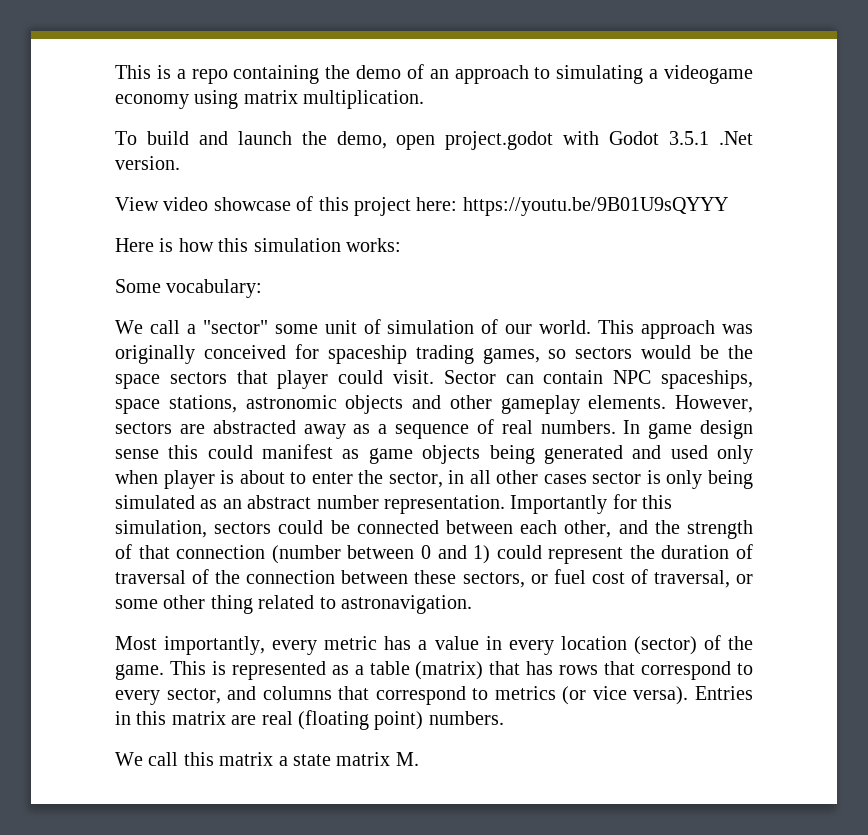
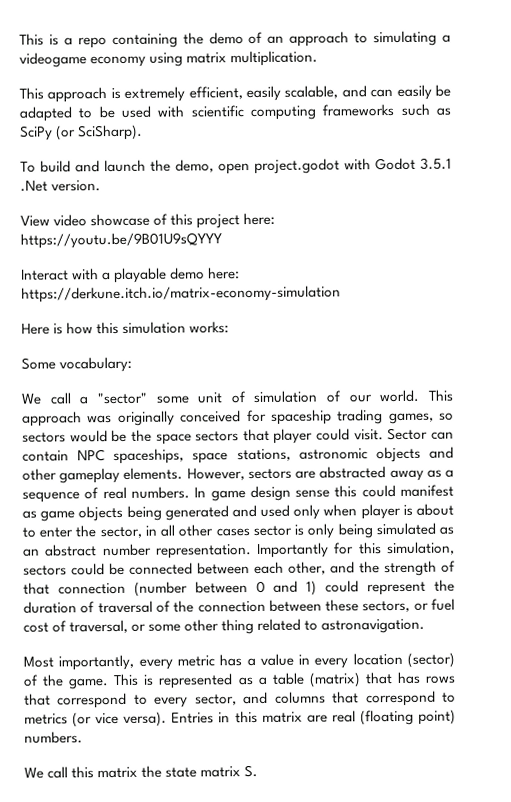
(425, 99) none -> [19,84,451,103] [19,103,451,122] [20,124,144,141] // This approach is extremely efficient, easily scalable, and can easily be adapted to be used with scientific computing frameworks such as SciPy (or SciSharp).
(728, 206) none -> [21,267,241,284] [21,285,341,303] // Interact with a playable demo here: https://derkune.itch.io/matrix-economy-simulation
[278,756,288,766] a -> [141,765,163,778] the
[395,752,419,766] M. -> [244,764,259,778] S.

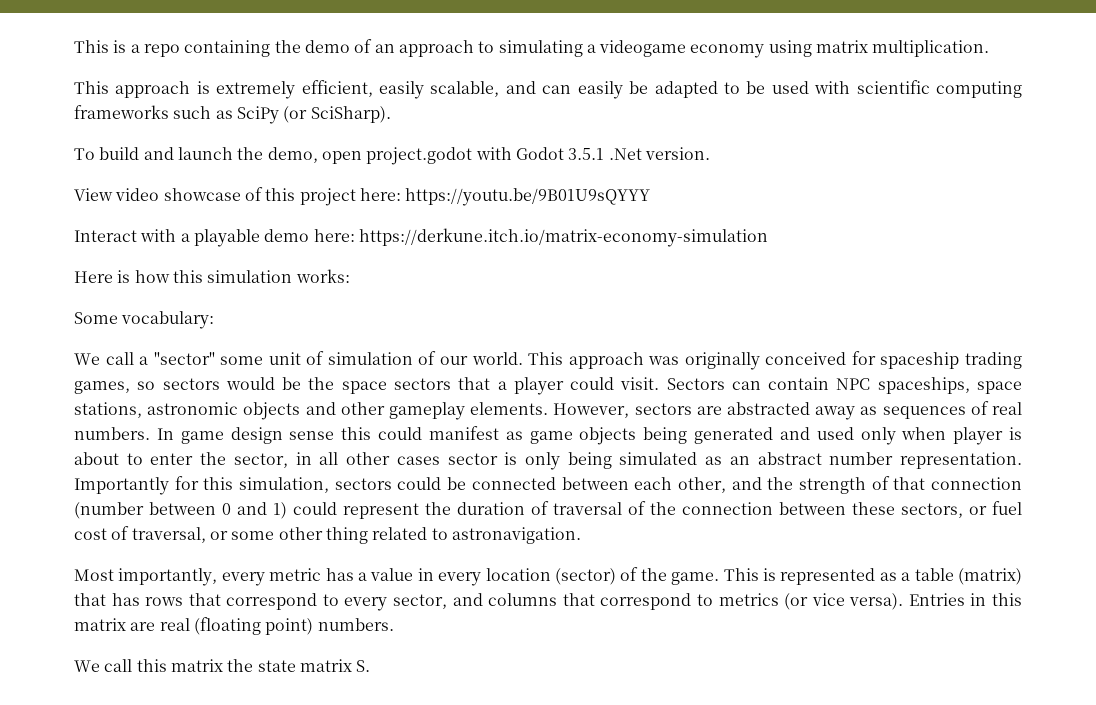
(270, 435) none -> [497,381,507,390] a
[387,427,429,441] Sector -> [666,378,725,390] Sectors
[445,469,455,478] [22,491,80,503] a sequence -> [882,406,966,419] sequences

